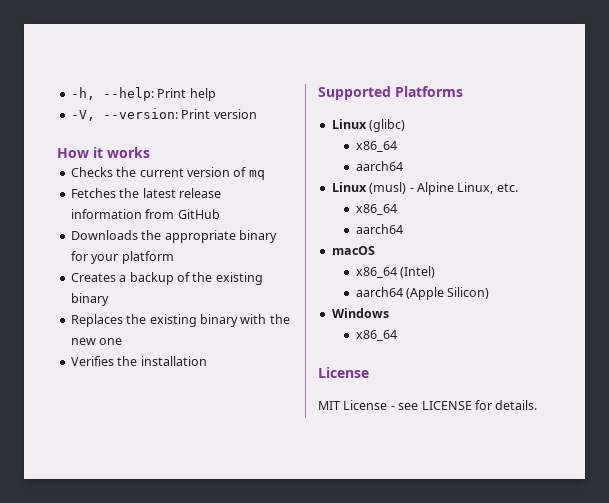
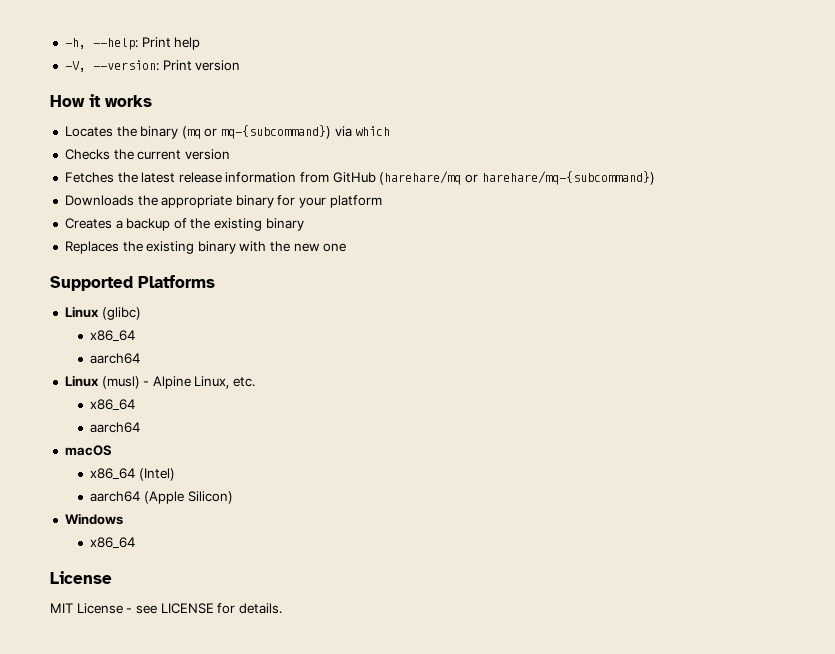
(150, 152) none -> [64,125,391,139] // Locates the binary (mq or mq-{subcommand}) via which
[233,167,265,180] of mq -> (230, 154) none
(220, 214) none -> [379,171,655,185] (harehare/mq or harehare/mq-{subcommand})
[70,356,207,366] // Verifies the installation -> (347, 247) none

